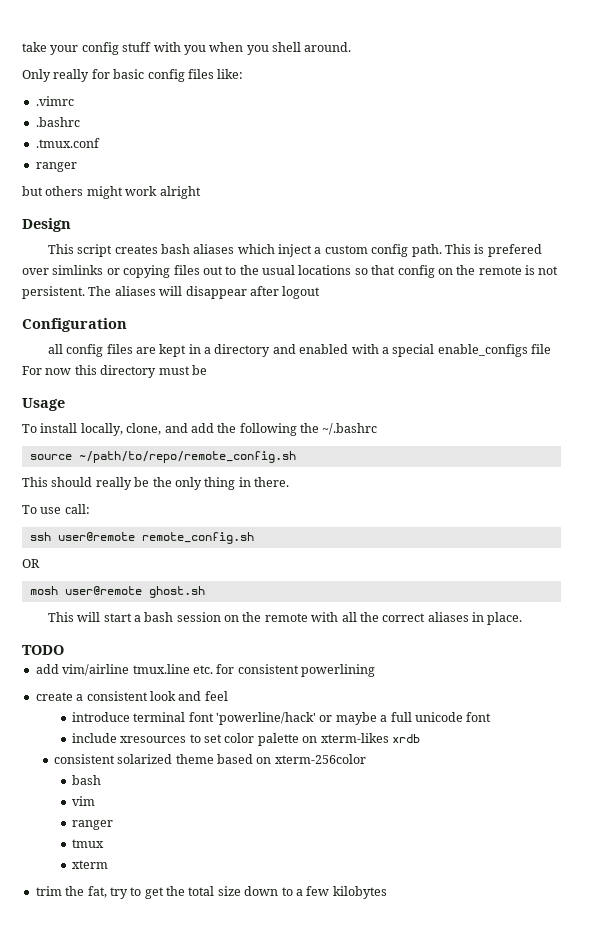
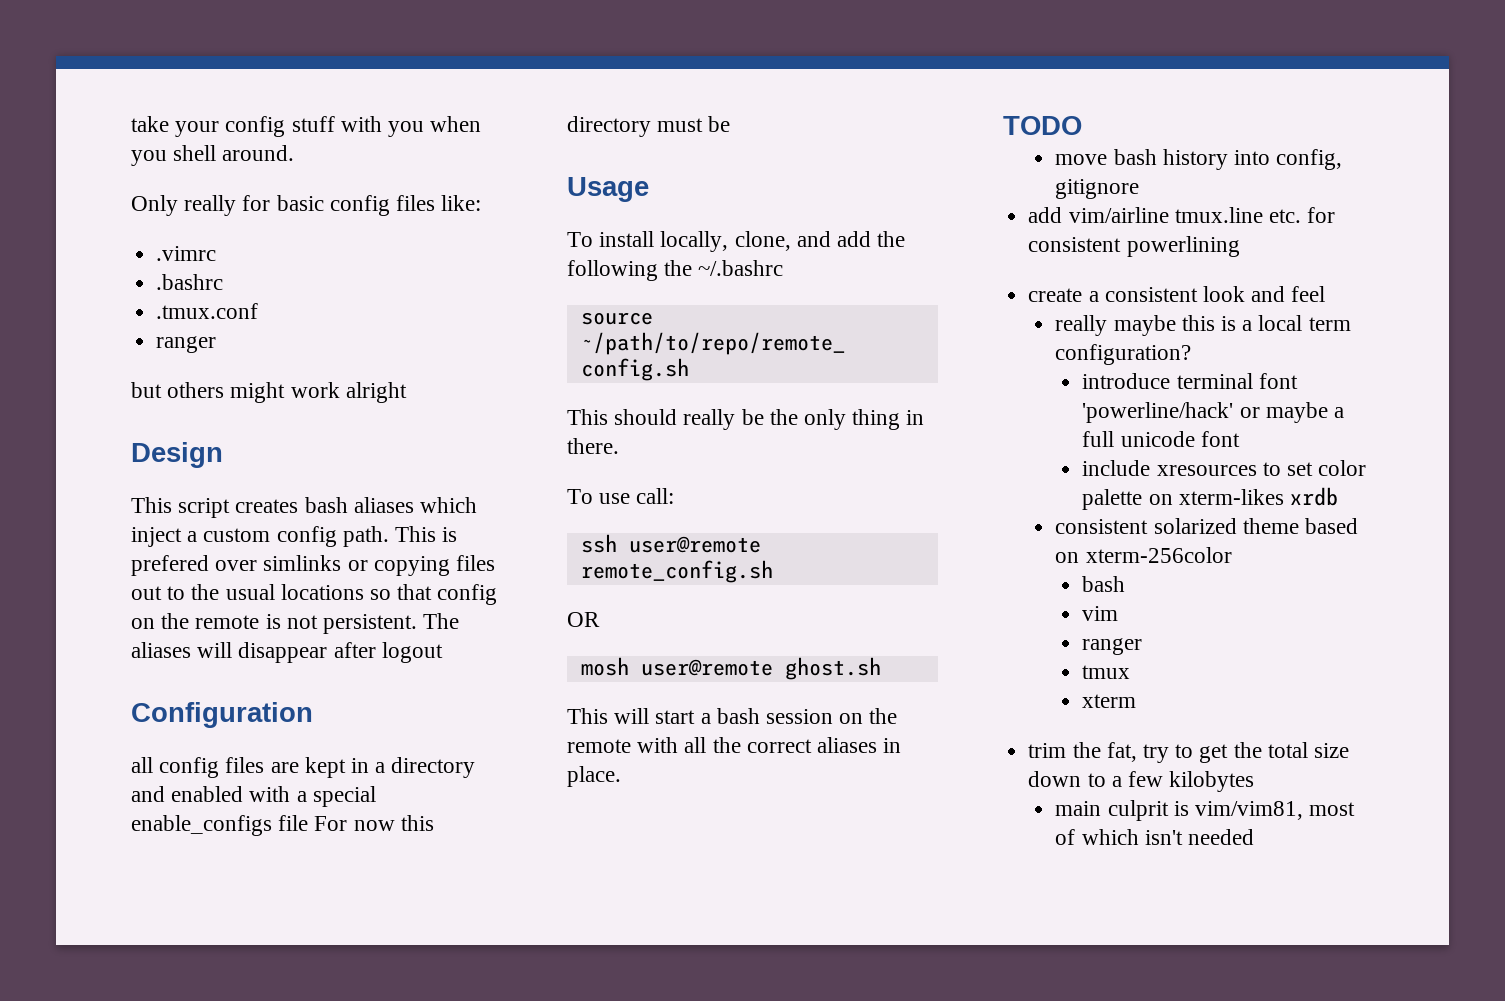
(64, 650) none -> [1055,149,1343,170] [1055,179,1140,199] // move bash history into config, gitignore
(228, 696) none -> [1055,315,1351,336] [1055,344,1192,365] // really maybe this is a local term configuration?
(387, 892) none -> [1055,800,1356,821] [1055,829,1255,845] // main culprit is vim/vim81, most of which isn't needed

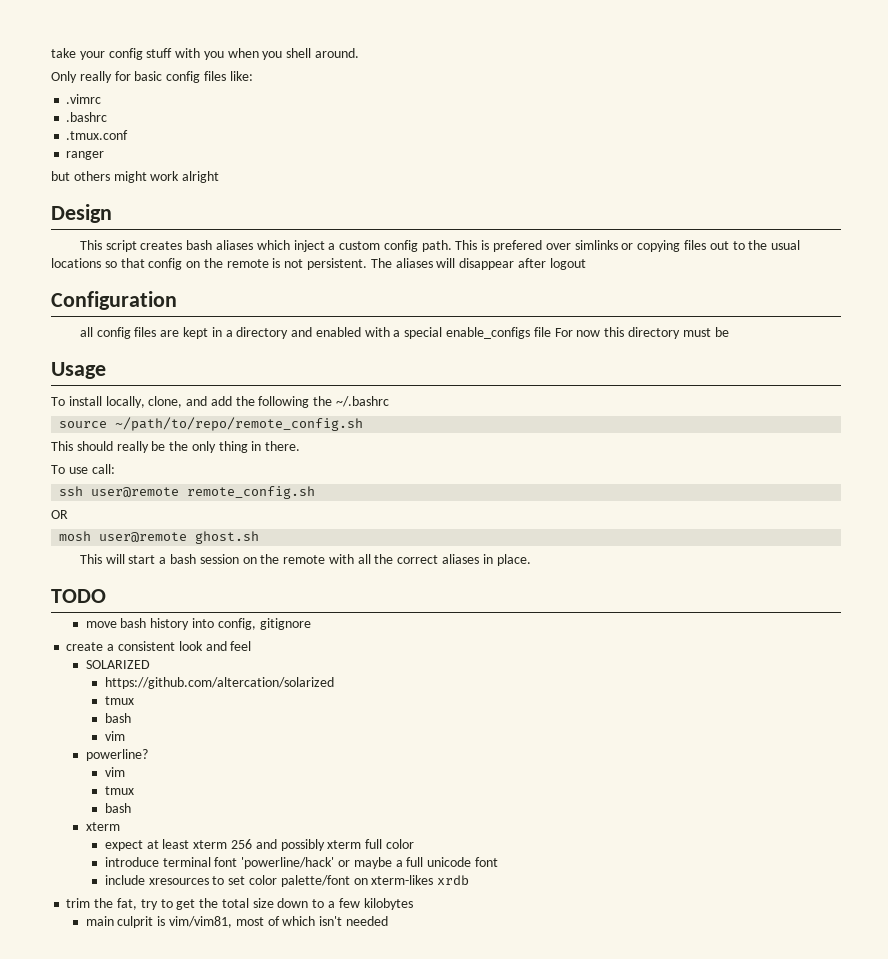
[1028,207,1336,223] [1028,236,1240,257] // add vim/airline tmux.line etc. for consistent powerlining -> (311, 624) none
[1055,315,1351,336] [1055,344,1192,365] really maybe this is a local term configuration? -> [85,660,150,669] [104,677,334,689] [104,696,134,705] [104,713,131,723] [104,731,125,741] [85,749,148,761] [104,767,125,777] [104,786,134,795] [104,803,131,813] [85,822,120,831] [104,839,414,851] SOLARIZED // https://github.com/altercation/solarized // tmux // bash // vim // powerline? // vim // tmux // bash // xterm // expect at least xterm 256 and possibly xterm full color
[1082,489,1143,510] palette -> [280,875,350,887] palette/font
[1055,518,1359,534] [1055,547,1232,563] [1082,576,1126,592] [1082,606,1119,621] [1082,638,1143,655] [1082,665,1131,679] [1082,694,1137,708] // consistent solarized theme based on xterm-256color // bash // vim // ranger // tmux // xterm -> (470, 880) none

